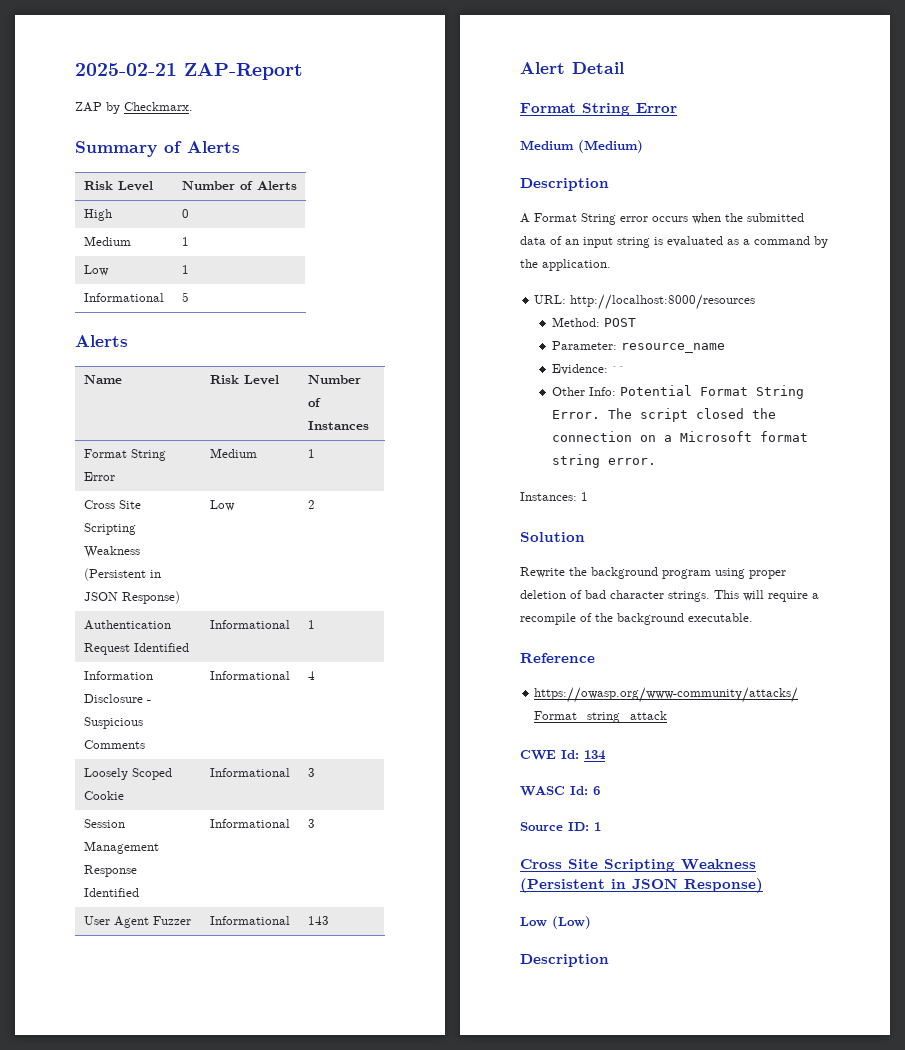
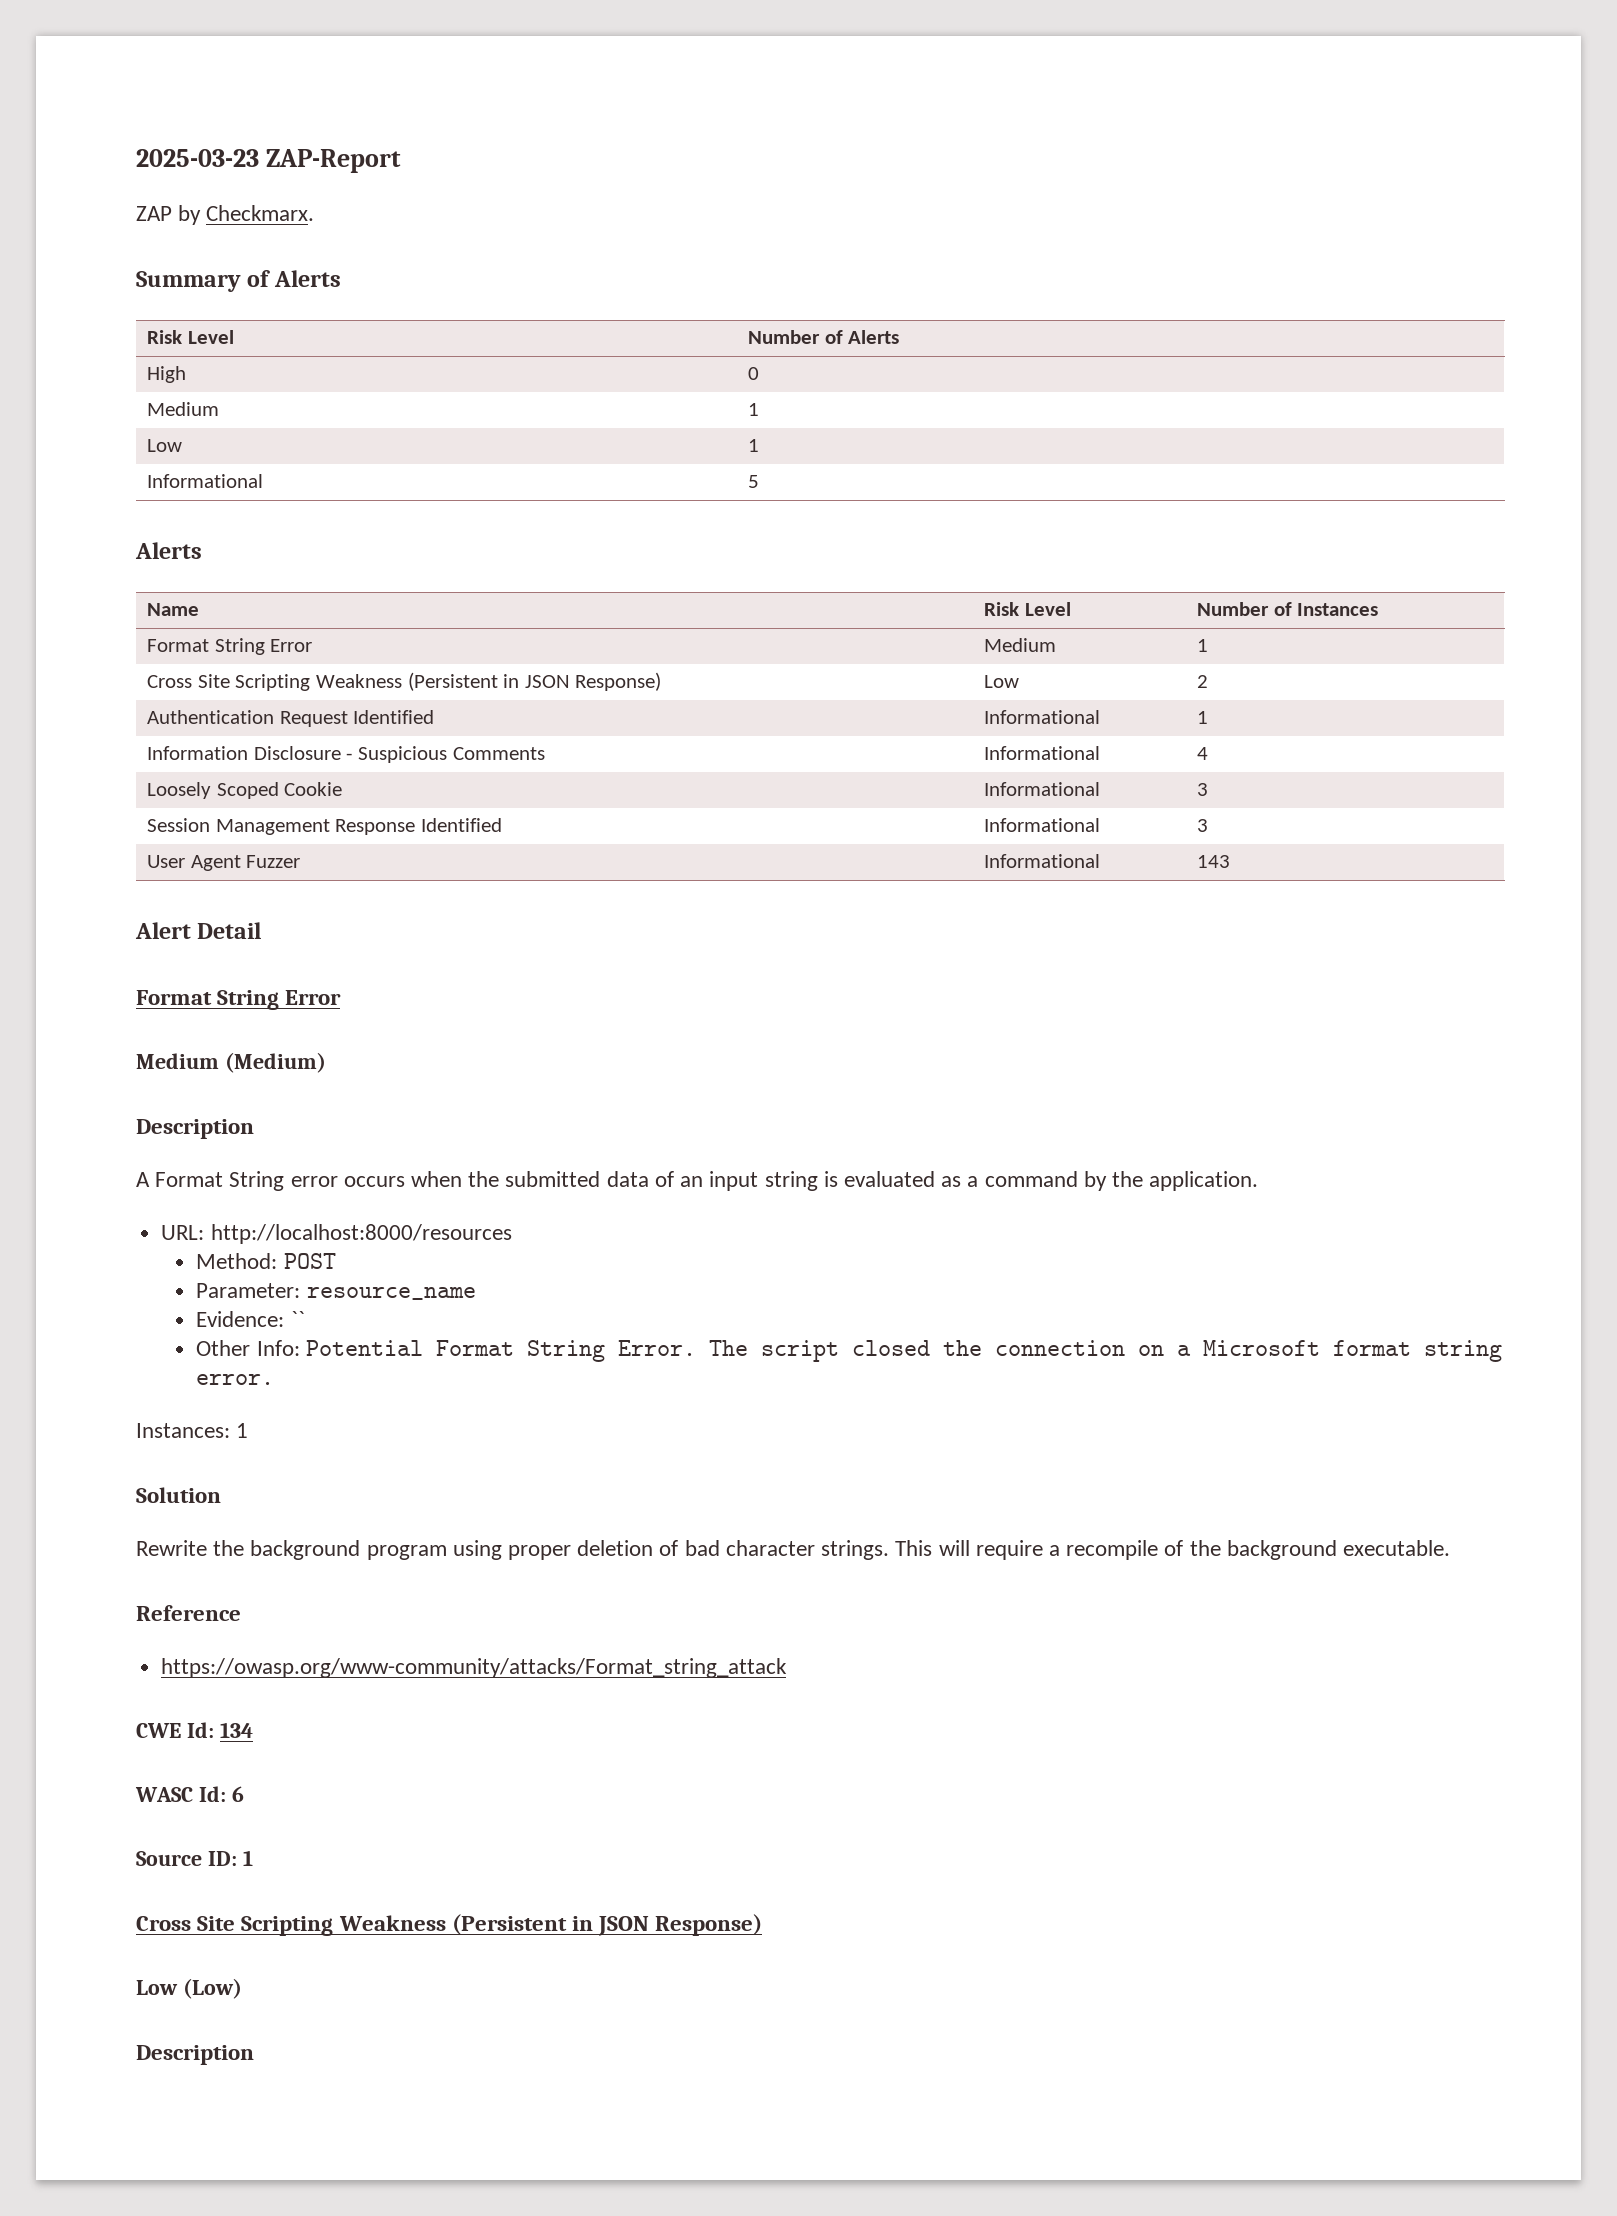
[75,63,177,76] 2025-02-21 -> [136,149,259,167] 2025-03-23

